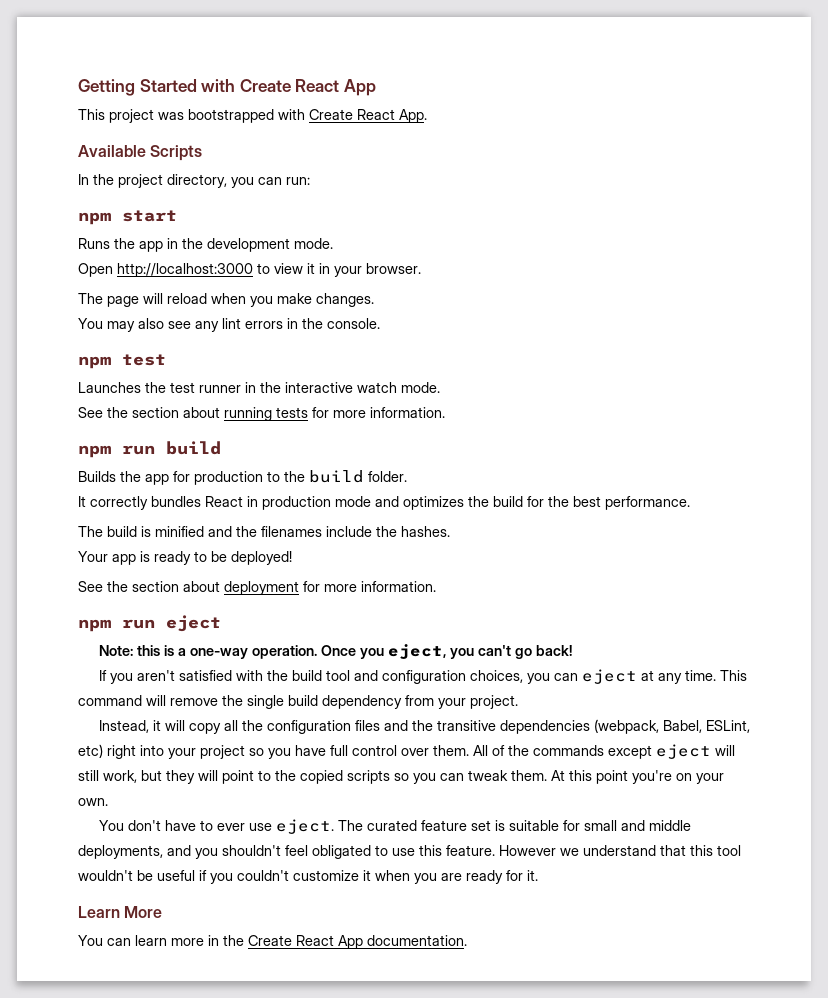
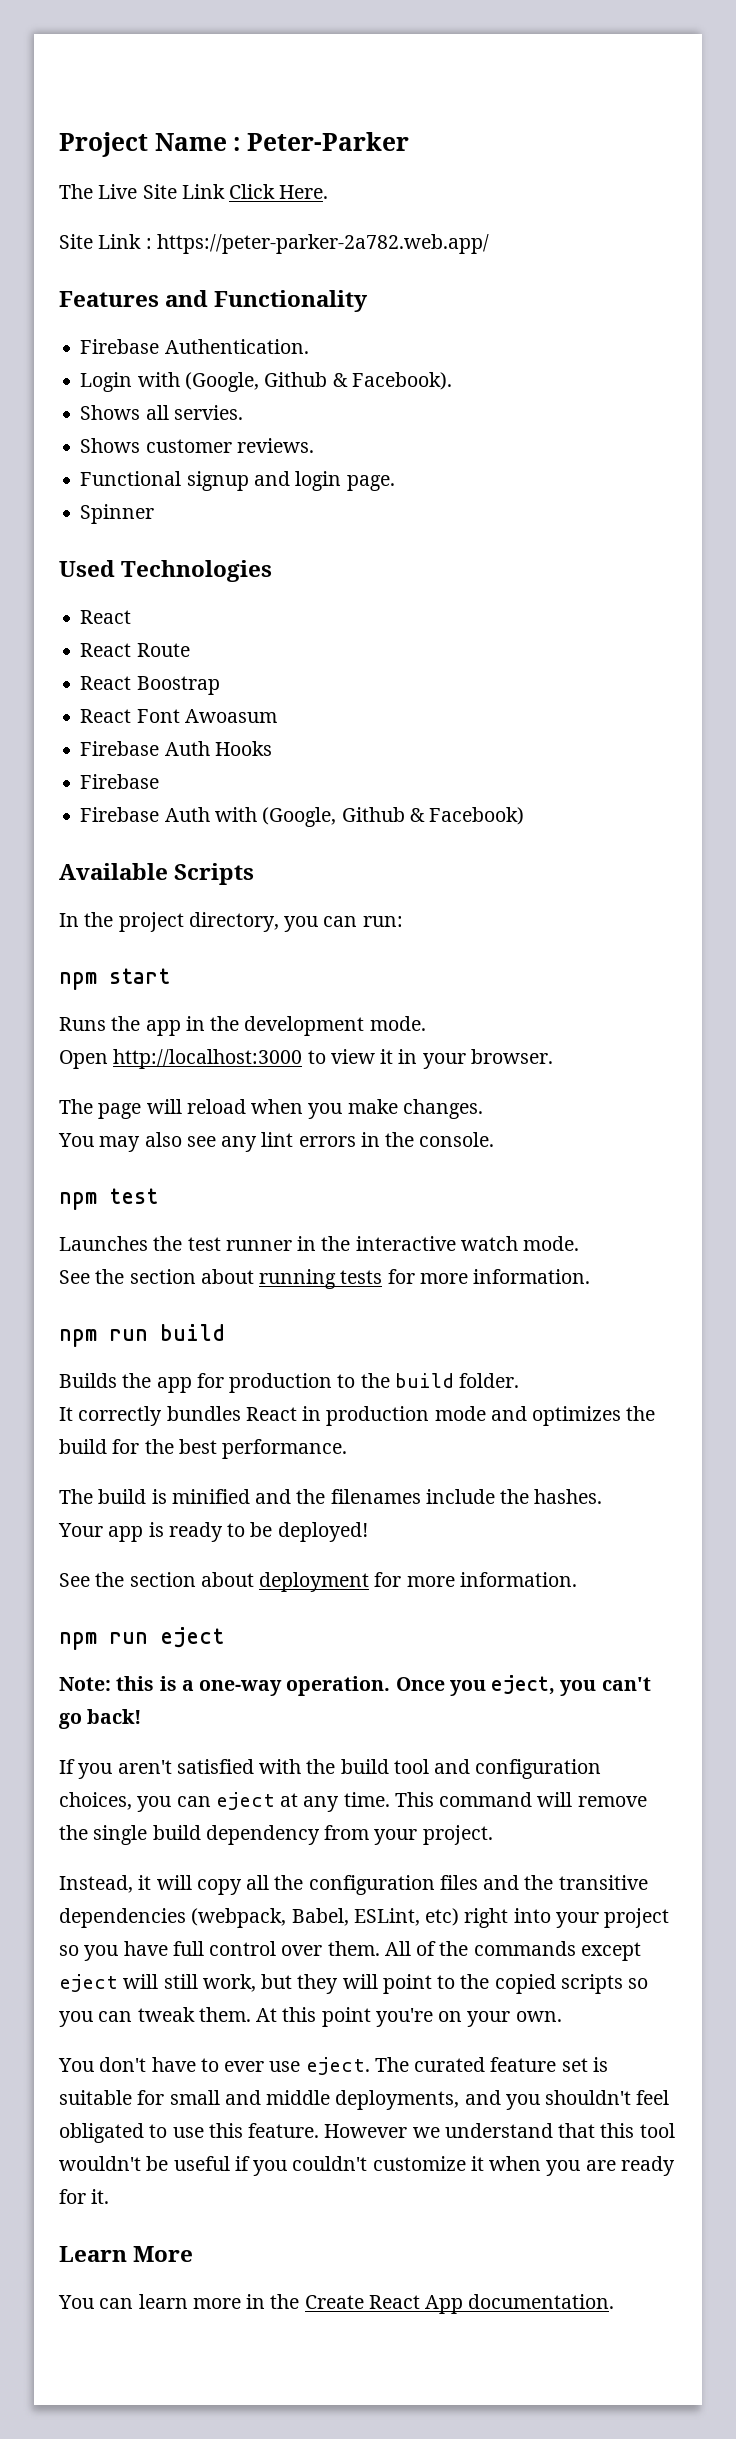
[78,79,376,96] [78,109,427,123] Getting Started with Create React App // This project was bootstrapped with Create React App. -> [59,132,409,157] [59,184,329,199] [59,234,489,254] [59,290,369,312] [80,339,309,354] [80,372,452,392] [80,405,243,420] [80,438,314,453] [80,471,395,491] [80,504,155,524] [59,560,273,582] [80,610,132,624] [80,643,190,657] [80,676,220,695] [80,709,277,723] [80,741,272,756] [80,774,160,789] [80,807,525,827] Project Name : Peter-Parker // The Live Site Link Click Here. // Site Link : https://peter-parker-2a782.web.app/ // Features and Functionality // Firebase Authentication. // Login with (Google, Github & Facebook). // Shows all servies. // Shows customer reviews. // Functional signup and login page. // Spinner // Used Technologies // React // React Route // React Boostrap // React Font Awoasum // Firebase Auth Hooks // Firebase // Firebase Auth with (Google, Github & Facebook)

